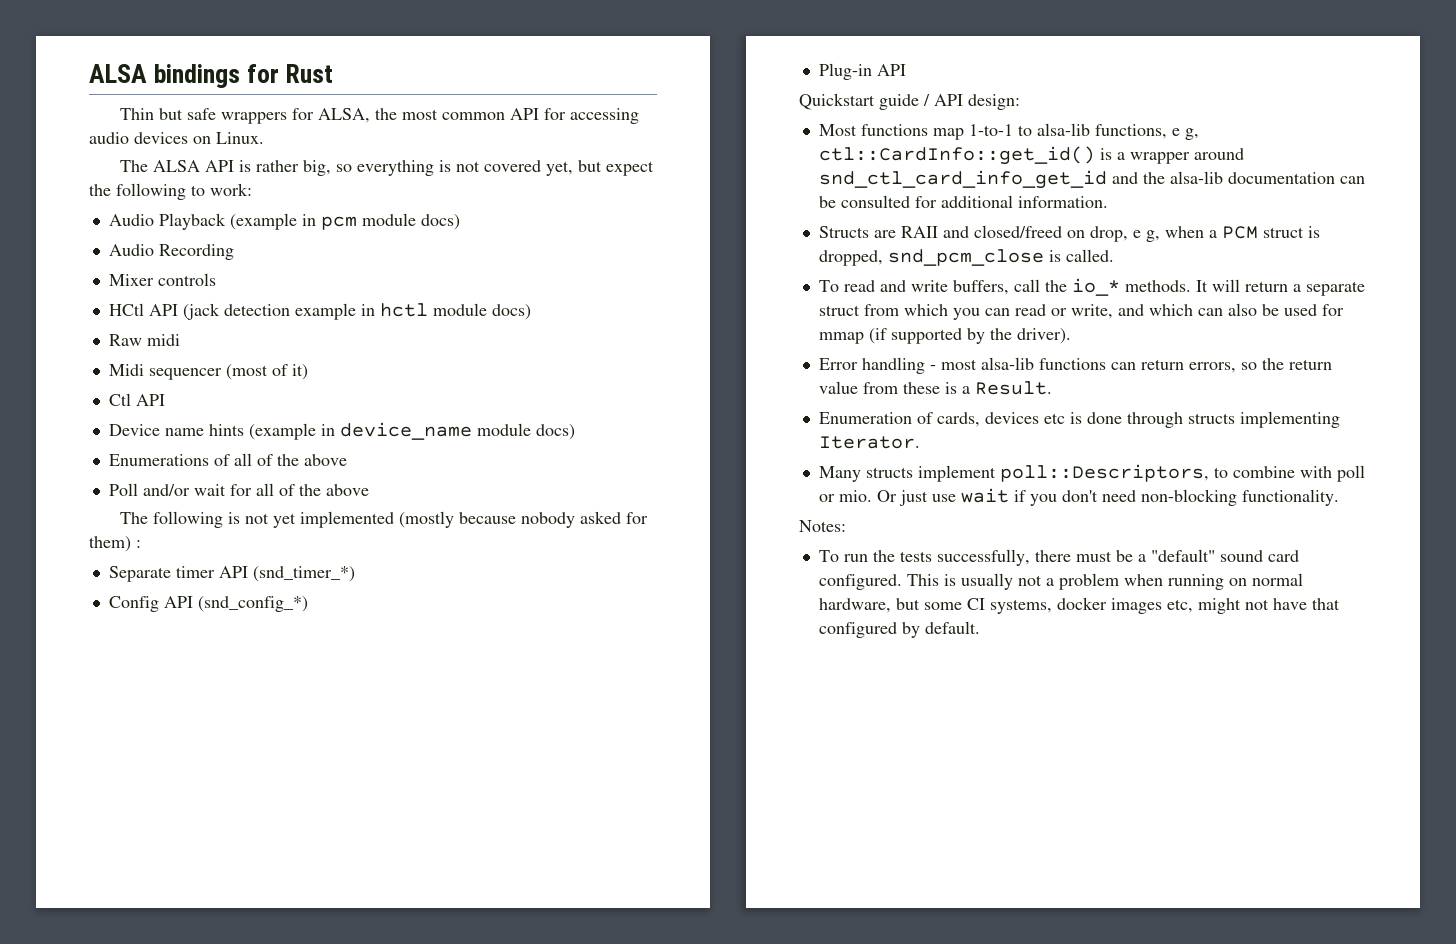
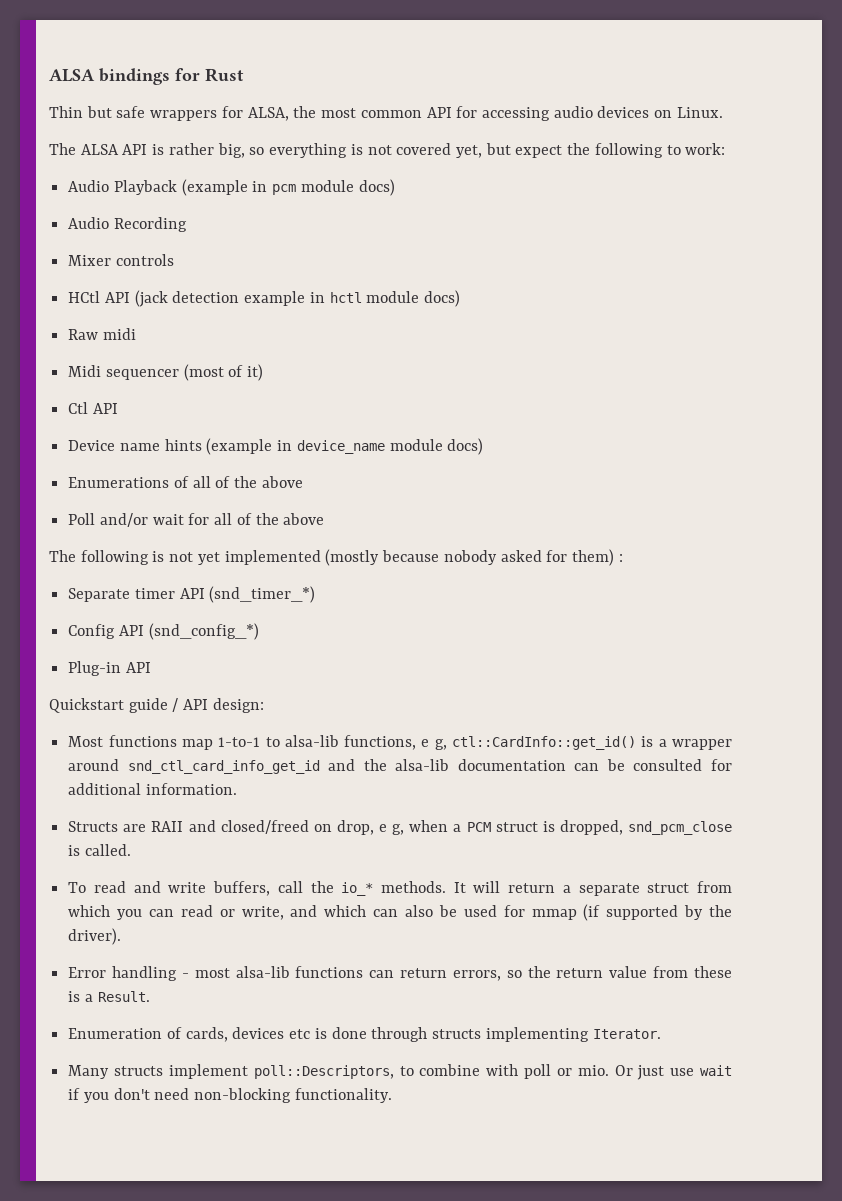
[799,520,846,532] [818,549,1299,566] [818,573,1303,590] [818,597,1340,614] [818,621,980,638] // Notes: // To run the tests successfully, there must be a "default" sound card configured. This is usually not a problem when running on normal hardware, but some CI systems, docker images etc, might not have that configured by default. -> (392, 1095) none

